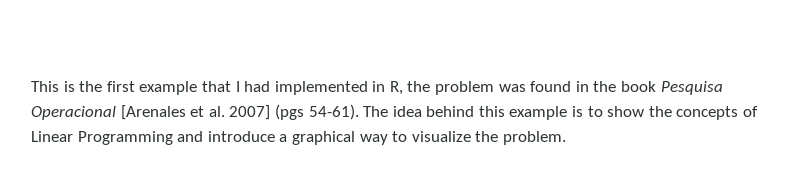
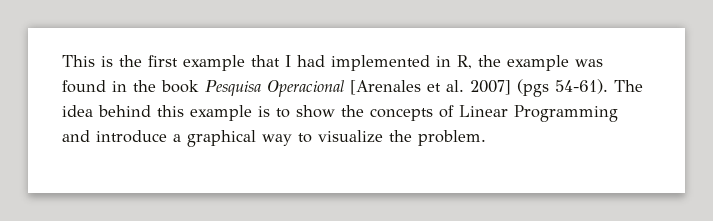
[435,81,495,95] problem -> [507,55,569,71] example

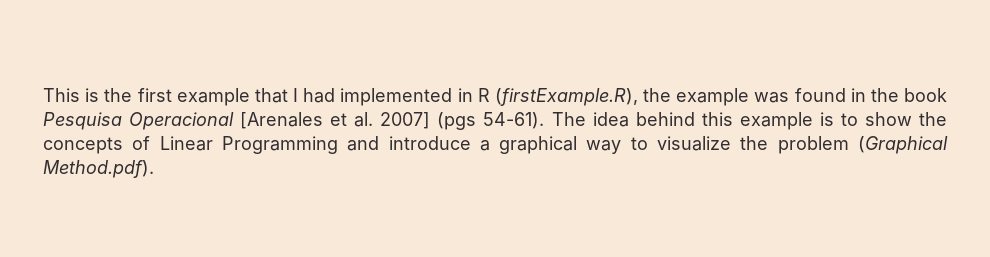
[457,55,472,69] R, -> [477,88,638,106] R (firstExample.R),
[418,130,486,146] problem. -> [777,136,948,154] [43,160,154,178] problem (Graphical Method.pdf).

